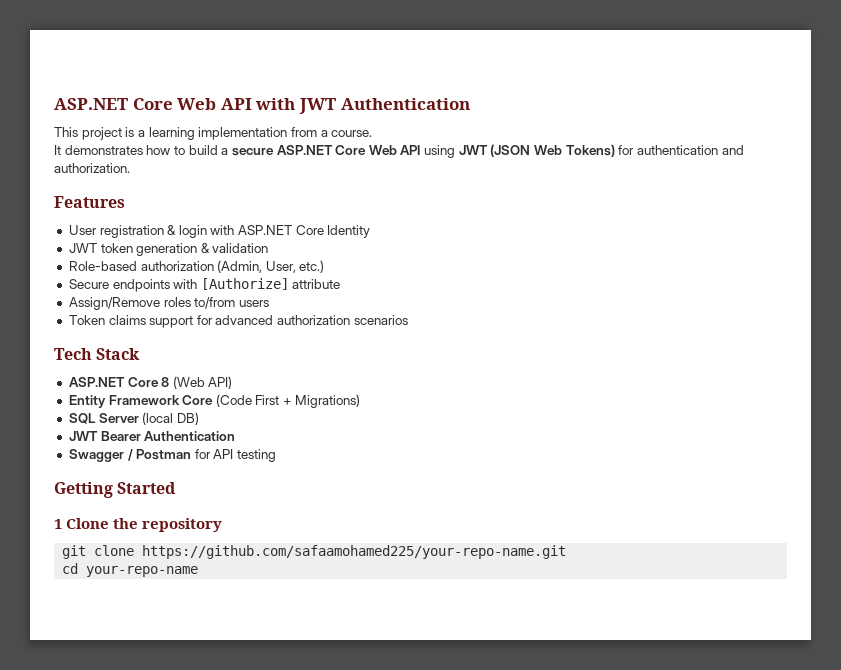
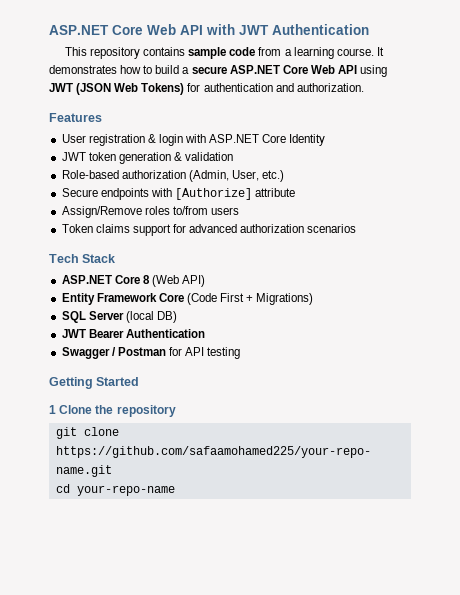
[81,127,328,140] project is a learning implementation from a -> [89,47,334,59] repository contains sample code from a learning
(373, 133) // -> (374, 52) none

